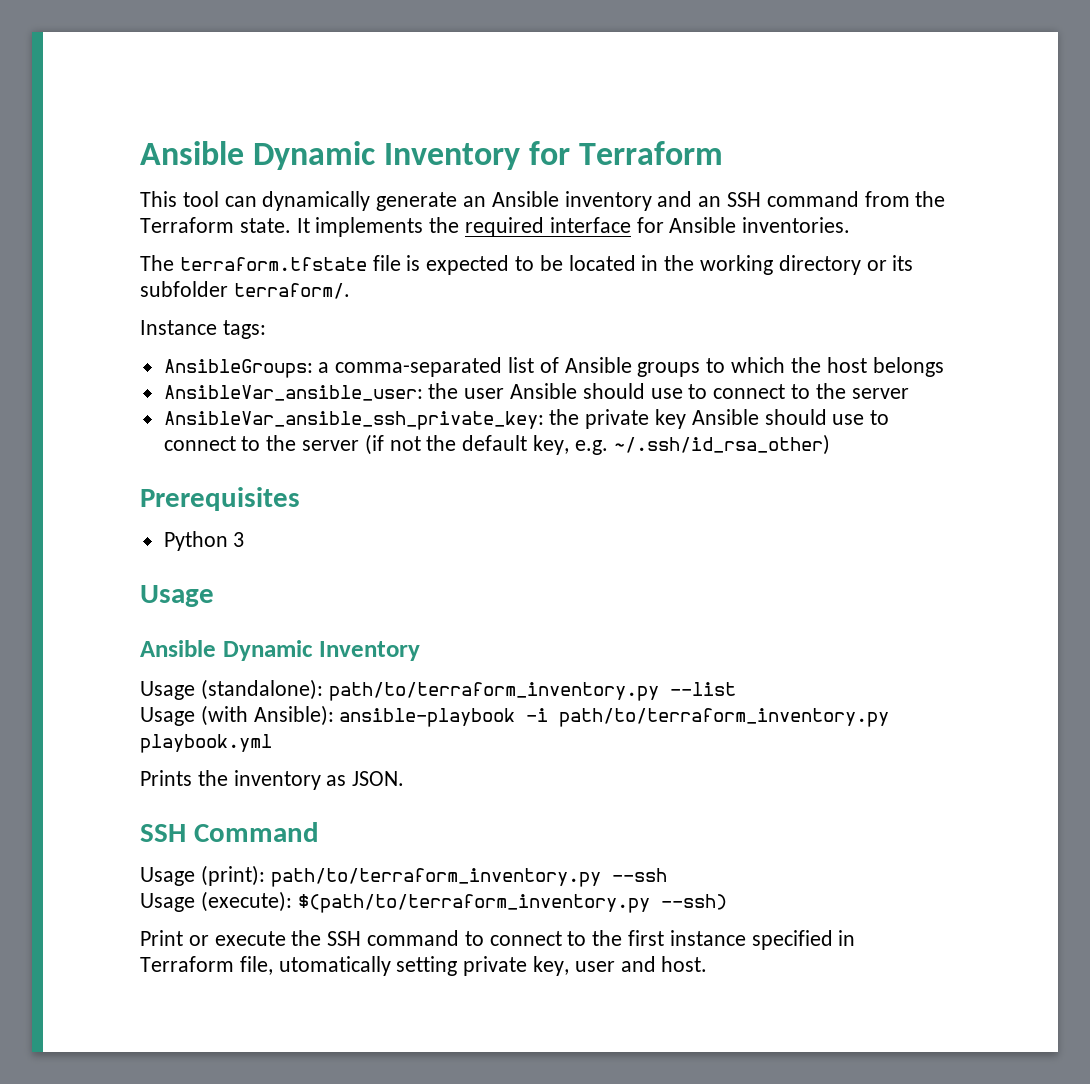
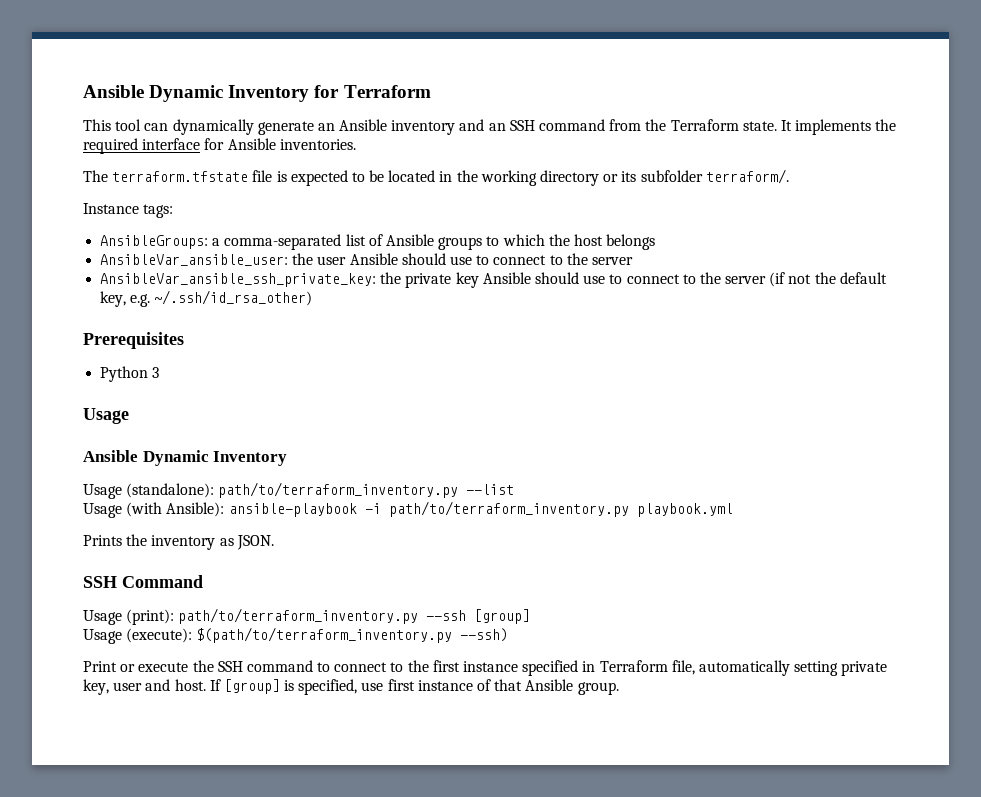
(667, 875) none -> [474,609,531,624] [group]
[278,956,391,976] utomatically -> [698,660,790,676] automatically
(708, 964) none -> [209,679,619,695] If [group] is specified, use first instance of that Ansible group.

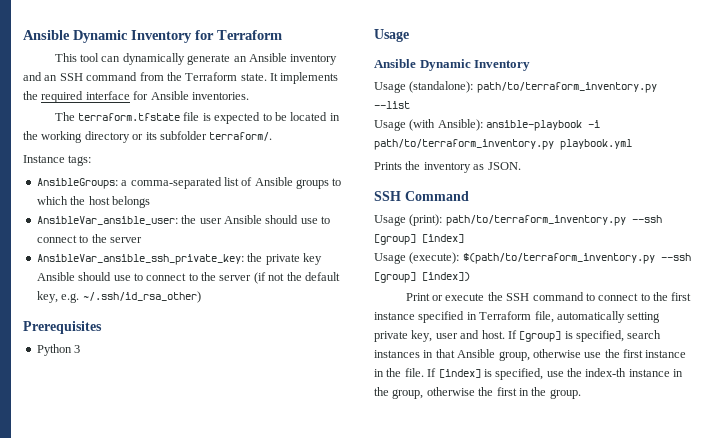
(531, 616) none -> [422,234,464,243] [index]
[460,628,509,642] --ssh) -> [660,253,691,261] [374,272,470,283] --ssh [group] [index])
[361,679,574,691] use first instance of that Ansible -> [627,330,662,339] [374,349,687,361] [374,368,684,380] [374,387,547,399] search instances in that Ansible group, otherwise use the first instance in the file. If [index] is specified, use the index-th instance in the group, otherwise the first in the

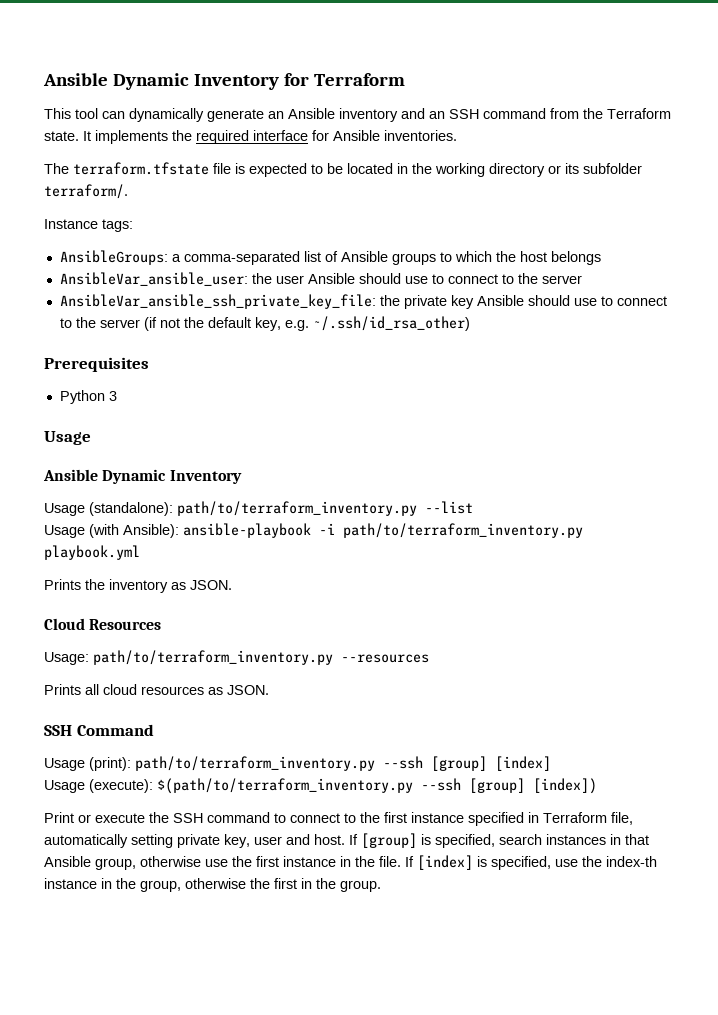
[36,254,244,265] AnsibleVar_ansible_ssh_private_key: -> [59,294,376,309] AnsibleVar_ansible_ssh_private_key_file:
(521, 166) none -> [44,618,162,630] [44,650,429,665] [44,684,269,695] // Cloud Resources // Usage: path/to/terraform_inventory.py --resources // Prints all cloud resources as JSON.

